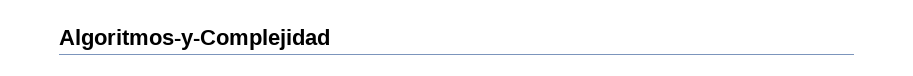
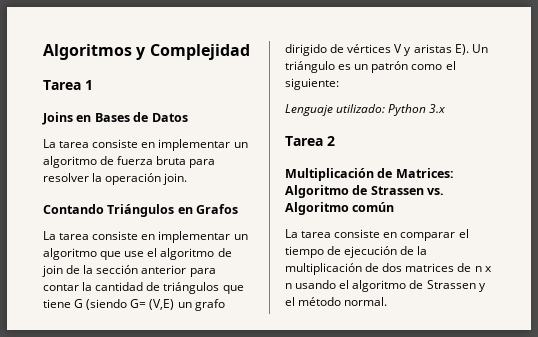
[59,29,330,50] Algoritmos-y-Complejidad -> [43,44,250,60] [43,80,93,90] [42,112,188,125] [43,139,248,151] [43,156,216,168] [43,173,188,185] [43,204,239,217] [43,231,248,243] [43,248,232,260] [42,265,216,277] [43,282,244,294] [43,299,225,311] [285,44,488,56] [285,61,456,73] [285,78,339,90] [285,104,447,116] [285,136,335,146] [285,168,454,181] [285,185,445,198] [285,202,395,215] [285,229,469,241] [285,246,428,258] [285,263,492,275] [285,280,486,292] [285,297,388,306] Algoritmos y Complejidad // Tarea 1 // Joins en Bases de Datos // La tarea consiste en implementar un algoritmo de fuerza bruta para resolver la operación join. // Contando Triángulos en Grafos // La tarea consiste en implementar un algoritmo que use el algoritmo de join de la sección anterior para contar la cantidad de triángulos que tiene G (siendo G= (V,E) un grafo dirigido de vértices V y aristas E). Un triángulo es un patrón como el siguiente: // Lenguaje utilizado: Python 3.x // Tarea 2 // Multiplicación de Matrices: Algoritmo de Strassen vs. Algoritmo común // La tarea consiste en comparar el tiempo de ejecución de la multiplicación de dos matrices de n x n usando el algoritmo de Strassen y el método normal.

